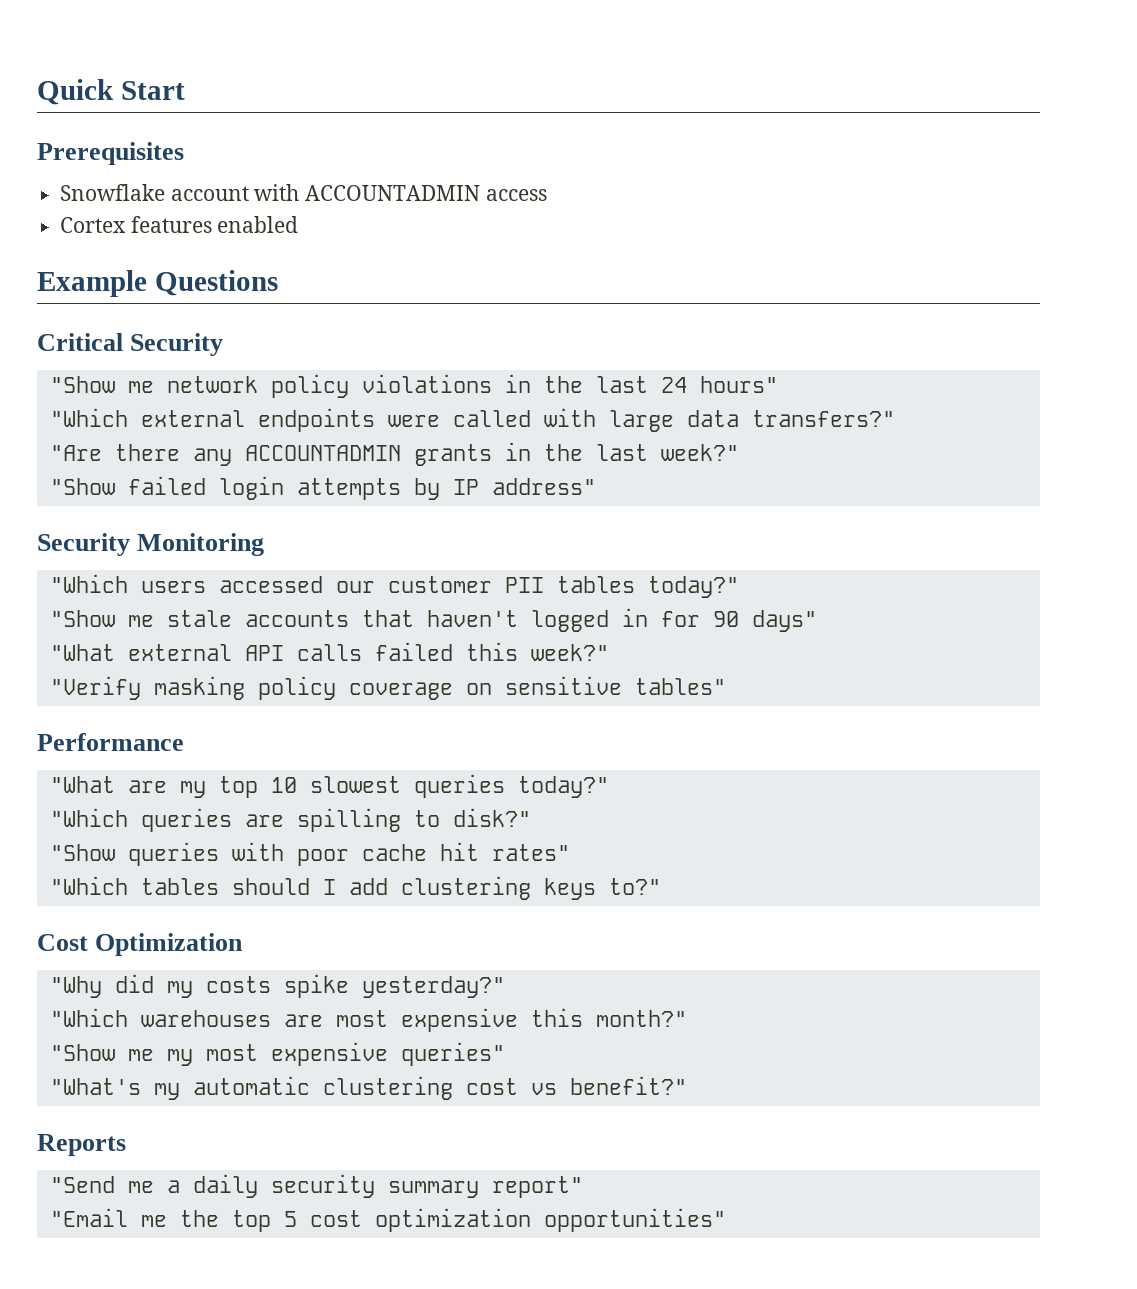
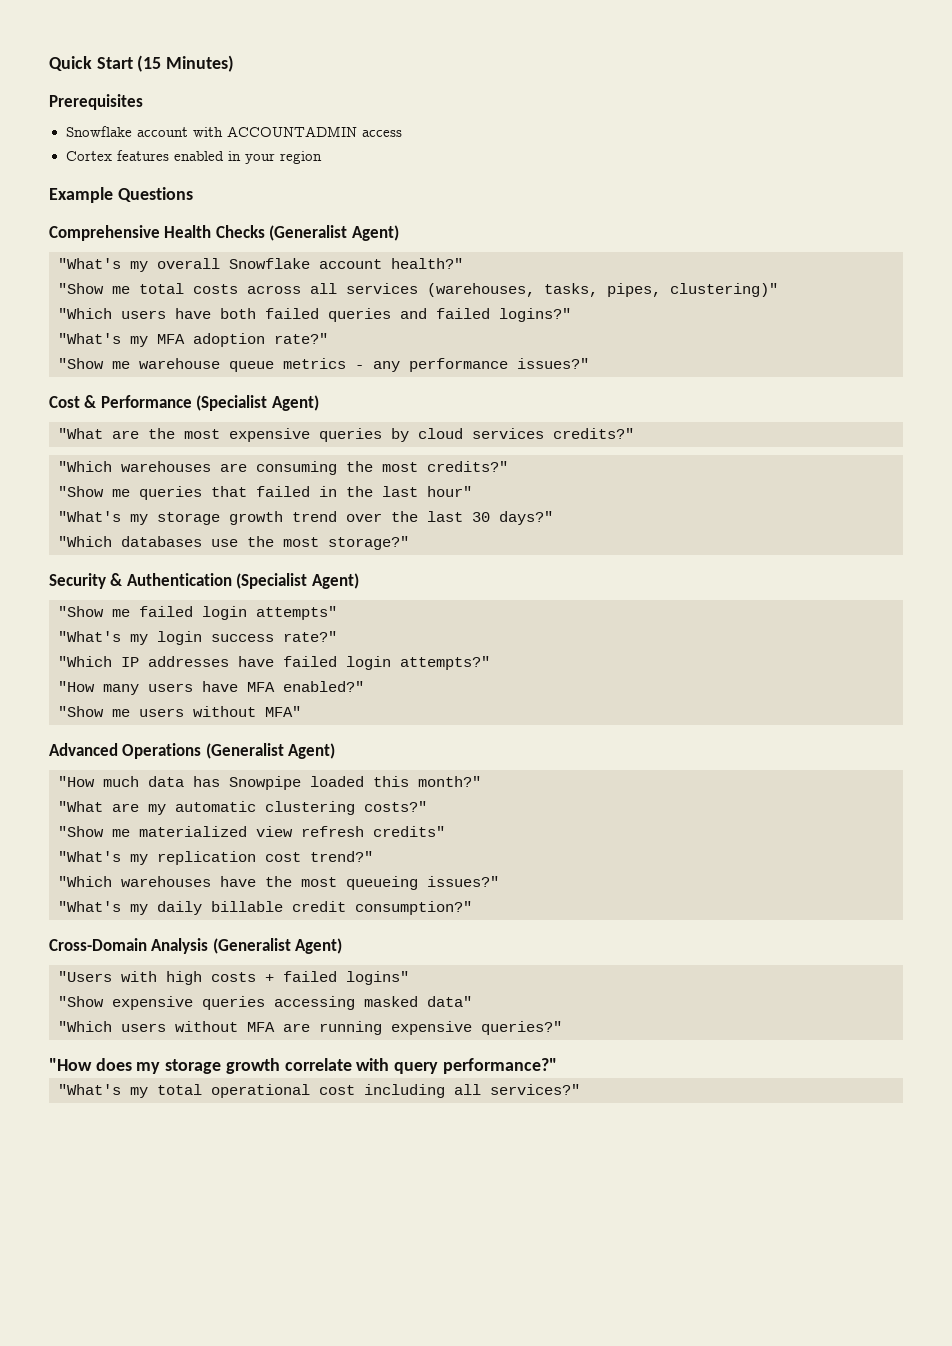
(185, 90) none -> [137,55,235,72] (15 Minutes)
(299, 224) none -> [227,151,322,164] in your region
[37,333,224,356] [49,374,778,398] [49,408,895,432] [49,442,739,466] [49,476,596,500] [37,533,265,556] [49,574,739,598] [49,608,817,632] [49,642,609,661] [49,676,726,700] [37,733,184,751] [49,774,609,798] [49,808,531,832] [49,842,570,866] [49,876,661,900] [37,933,244,956] [49,974,505,998] [49,1008,687,1032] [49,1042,505,1066] [49,1076,687,1100] [37,1134,126,1156] [49,1174,583,1198] [49,1208,726,1232] Critical Security // "Show me network policy violations in the last 24 hours" // "Which external endpoints were called with large data transfers?" // "Are there any ACCOUNTADMIN grants in the last week?" // "Show failed login attempts by IP address" // Security Monitoring // "Which users accessed our customer PII tables today?" // "Show me stale accounts that haven't logged in for 90 days" // "What external API calls failed this week?" // "Verify masking policy coverage on sensitive tables" // Performance // "What are my top 10 slowest queries today?" // "Which queries are spilling to disk?" // "Show queries with poor cache hit rates" // "Which tables should I add clustering keys to?" // Cost Optimization // "Why did my costs spike yesterday?" // "Which warehouses are most expensive this month?" // "Show me my most expensive queries" // "What's my automatic clustering cost vs benefit?" // Reports // "Send me a daily security summary report" // "Email me the top 5 cost optimization opportunities" -> [49,225,399,241] [58,258,463,272] [58,283,778,297] [58,308,571,322] [58,333,328,347] [58,358,589,372] [49,395,319,411] [58,428,634,442] [58,461,508,475] [58,486,472,500] [58,511,553,525] [58,536,409,550] [49,573,359,589] [58,606,337,620] [58,631,337,645] [58,656,490,670] [58,681,364,695] [58,706,301,717] [49,743,336,759] [58,776,481,790] [58,801,427,815] [58,826,445,837] [58,851,373,865] [58,876,499,890] [58,901,472,915] [49,938,343,954] [58,971,409,985] [58,996,472,1010] [58,1021,562,1035] [49,1058,557,1074] [58,1084,580,1098] Comprehensive Health Checks (Generalist Agent) // "What's my overall Snowflake account health?" // "Show me total costs across all services (warehouses, tasks, pipes, clustering)" // "Which users have both failed queries and failed logins?" // "What's my MFA adoption rate?" // "Show me warehouse queue metrics - any performance issues?" // Cost & Performance (Specialist Agent) // "What are the most expensive queries by cloud services credits?" // "Which warehouses are consuming the most credits?" // "Show me queries that failed in the last hour" // "What's my storage growth trend over the last 30 days?" // "Which databases use the most storage?" // Security & Authentication (Specialist Agent) // "Show me failed login attempts" // "What's my login success rate?" // "Which IP addresses have failed login attempts?" // "How many users have MFA enabled?" // "Show me users without MFA" // Advanced Operations (Generalist Agent) // "How much data has Snowpipe loaded this month?" // "What are my automatic clustering costs?" // "Show me materialized view refresh credits" // "What's my replication cost trend?" // "Which warehouses have the most queueing issues?" // "What's my daily billable credit consumption?" // Cross-Domain Analysis (Generalist Agent) // "Users with high costs + failed logins" // "Show expensive queries accessing masked data" // "Which users without MFA are running expensive queries?" // "How does my storage growth correlate with query performance?" // "What's my total operational cost including all services?"

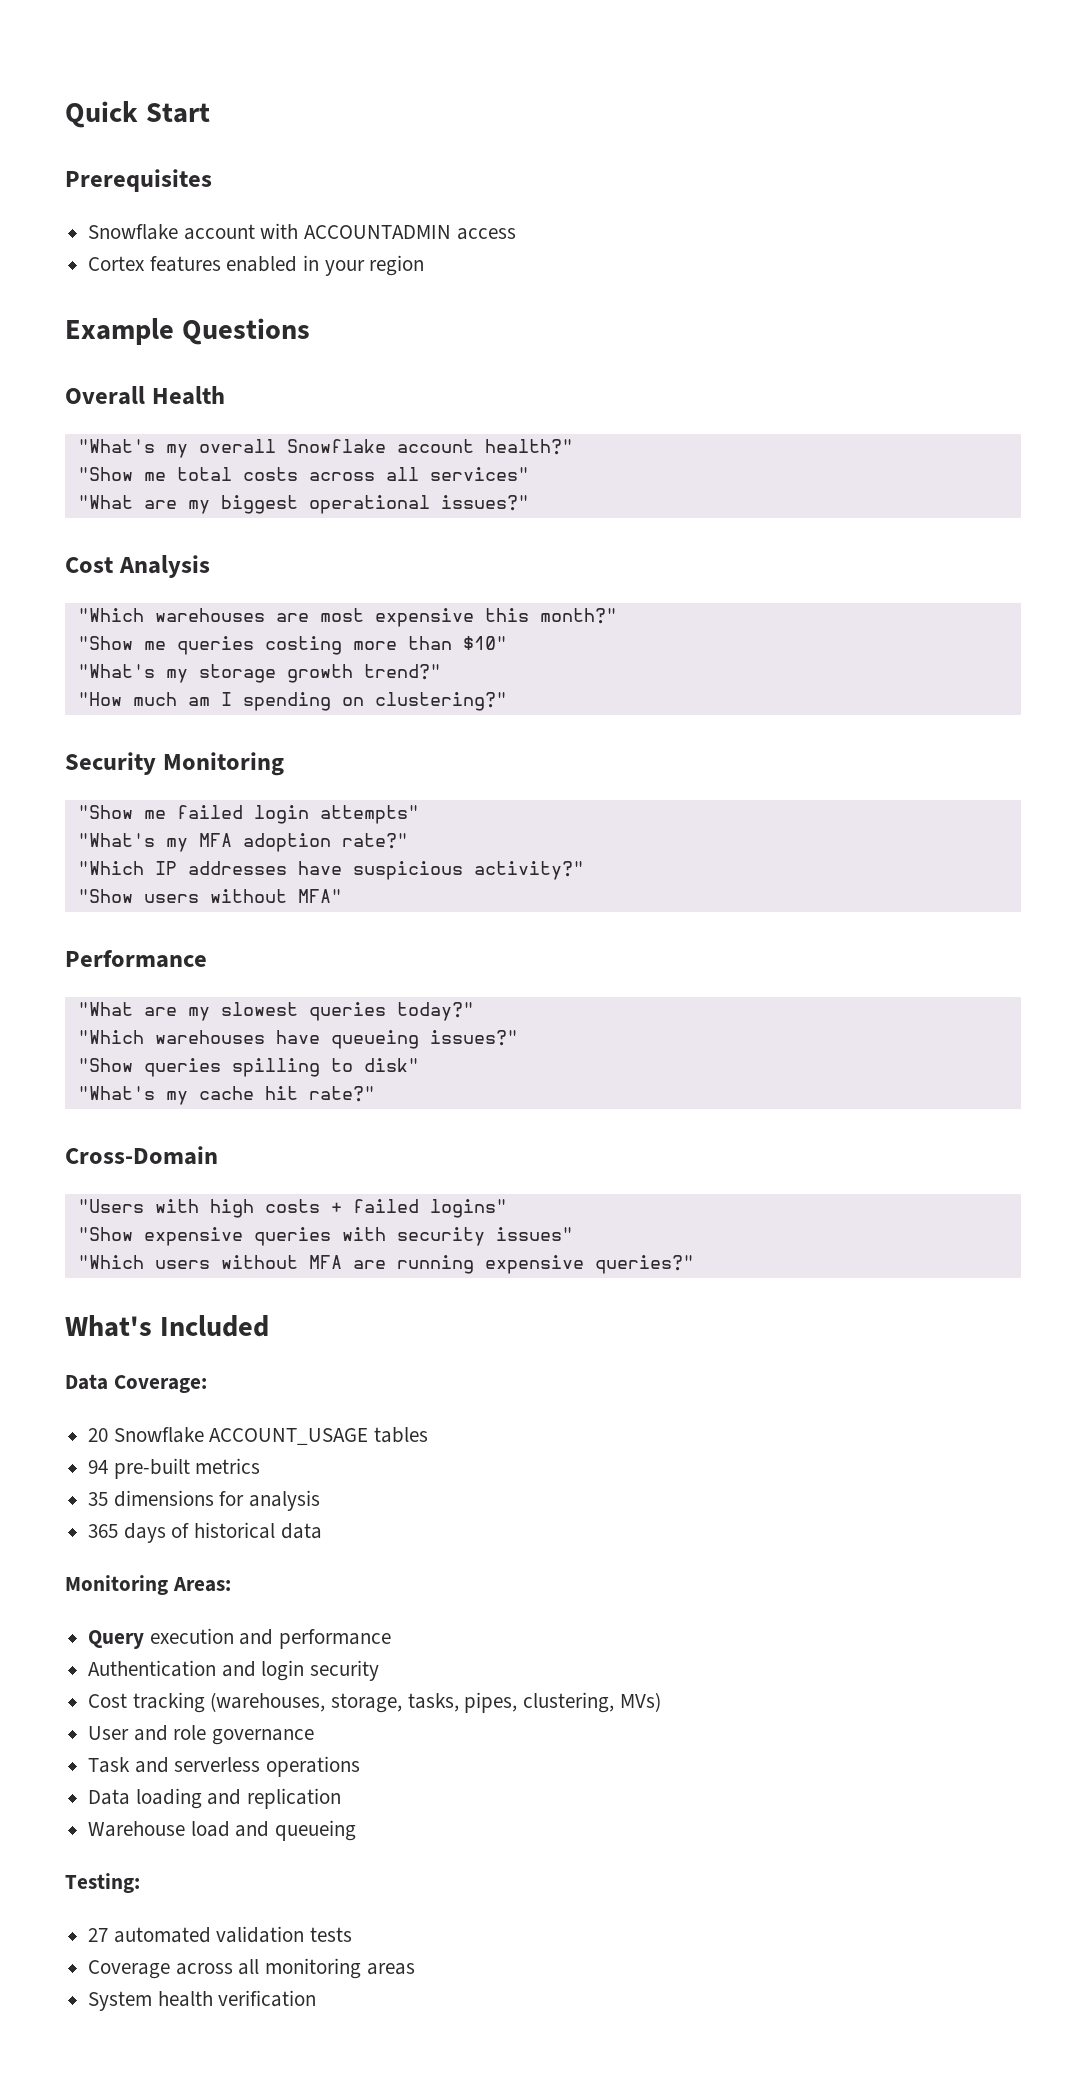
[137,55,235,72] (15 Minutes) -> (210, 113) none
[49,225,160,241] Comprehensive -> [65,386,145,405] Overall
[215,225,399,241] Checks (Generalist Agent) -> (225, 395) none
[346,283,778,297] [58,308,571,322] [58,333,328,347] [58,358,589,372] [49,395,319,411] [58,428,634,442] services (warehouses, tasks, pipes, clustering)" // "Which users have both failed queries and failed logins?" // "What's my MFA adoption rate?" // "Show me warehouse queue metrics - any performance issues?" // Cost & Performance (Specialist Agent) // "What are the most expensive queries by cloud services credits?" -> [429,467,529,481] [77,495,529,514] [65,555,210,578] services" // "What are my biggest operational issues?" // Cost Analysis
[256,461,508,475] consuming the most credits?" -> [319,608,617,627] most expensive this month?"
[211,486,472,497] [58,511,553,525] [58,536,409,550] [49,573,359,589] that failed in the last hour" // "What's my storage growth trend over the last 30 days?" // "Which databases use the most storage?" // Security & Authentication (Specialist Agent) -> [264,636,507,655] [77,664,441,683] [77,692,507,711] [65,752,284,776] costing more than $10" // "What's my storage growth trend?" // "How much am I spending on clustering?" // Security Monitoring
[157,631,274,645] login success -> [198,833,331,852] MFA adoption
[283,656,490,670] [58,681,364,695] [58,706,130,717] failed login attempts?" // "How many users have MFA enabled?" // "Show me -> [352,861,584,880] [77,889,133,903] suspicious activity?" // "Show
[49,743,336,759] [58,776,481,790] [58,801,427,815] [58,826,445,837] [58,851,373,865] Advanced Operations (Generalist Agent) // "How much data has Snowpipe loaded this month?" // "What are my automatic clustering costs?" // "Show me materialized view refresh credits" // "What's my replication cost trend?" -> [65,950,207,968] [77,1002,474,1021] Performance // "What are my slowest queries today?"
[265,876,337,887] the most -> (320, 1037) none
[58,901,472,915] [49,938,343,954] "What's my daily billable credit consumption?" // Cross-Domain Analysis (Generalist Agent) -> [77,1058,419,1077] [77,1086,375,1105] [65,1146,218,1165] "Show queries spilling to disk" // "What's my cache hit rate?" // Cross-Domain
[274,996,472,1010] accessing masked data" -> [341,1227,573,1246] with security issues"
[49,1058,557,1074] [58,1084,580,1098] "How does my storage growth correlate with query performance?" // "What's my total operational cost including all services?" -> [65,1315,269,1337] [65,1374,207,1393] [88,1427,429,1445] [88,1458,261,1479] [88,1490,321,1511] [88,1522,322,1543] [65,1575,231,1595] [88,1628,392,1649] [88,1660,380,1681] [88,1692,661,1713] [88,1725,315,1745] [88,1756,361,1777] [88,1788,342,1809] [88,1820,357,1841] [65,1873,140,1893] [88,1926,353,1943] [88,1958,415,1979] [88,1990,317,2011] What's Included // Data Coverage: // 20 Snowflake ACCOUNT_USAGE tables // 94 pre-built metrics // 35 dimensions for analysis // 365 days of historical data // Monitoring Areas: // Query execution and performance // Authentication and login security // Cost tracking (warehouses, storage, tasks, pipes, clustering, MVs) // User and role governance // Task and serverless operations // Data loading and replication // Warehouse load and queueing // Testing: // 27 automated validation tests // Coverage across all monitoring areas // System health verification

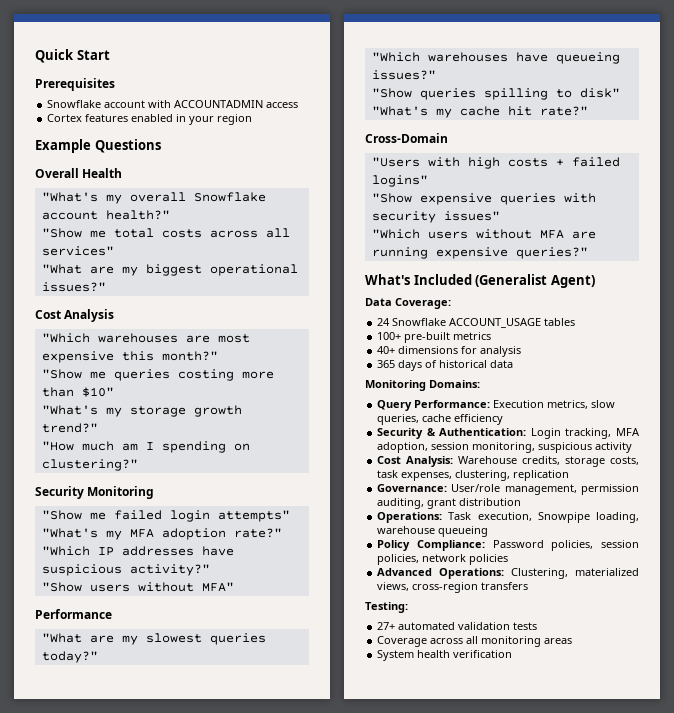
(269, 1326) none -> [475,274,595,288] (Generalist Agent)
[88,1428,109,1442] 20 -> [377,318,391,326] 24
[88,1460,109,1474] 94 -> [377,332,402,340] 100+
[88,1492,109,1506] 35 -> [377,346,396,354] 40+
[172,1577,231,1592] Areas: -> [429,380,480,388] Domains:
[149,1628,392,1649] [88,1660,380,1681] [88,1692,661,1713] [88,1725,315,1745] [88,1756,361,1777] [88,1788,342,1809] [88,1820,357,1841] execution and performance // Authentication and login security // Cost tracking (warehouses, storage, tasks, pipes, clustering, MVs) // User and role governance // Task and serverless operations // Data loading and replication // Warehouse load and queueing -> [414,400,616,409] [377,414,504,425] [377,428,640,439] [377,442,633,453] [377,456,639,467] [377,470,570,481] [377,484,639,495] [377,498,522,509] [377,512,639,523] [377,526,489,537] [377,540,639,551] [377,554,509,565] [377,568,639,579] [377,582,529,593] Performance: Execution metrics, slow queries, cache efficiency // Security & Authentication: Login tracking, MFA adoption, session monitoring, suspicious activity // Cost Analysis: Warehouse credits, storage costs, task expenses, clustering, replication // Governance: User/role management, permission auditing, grant distribution // Operations: Task execution, Snowpipe loading, warehouse queueing // Policy Compliance: Password policies, session policies, network policies // Advanced Operations: Clustering, materialized views, cross-region transfers
[88,1928,109,1942] 27 -> [377,622,396,630] 27+

